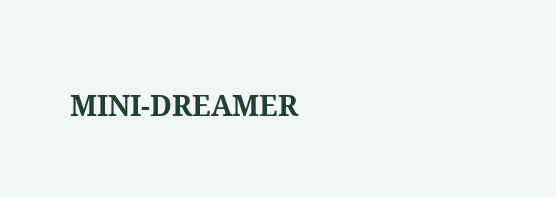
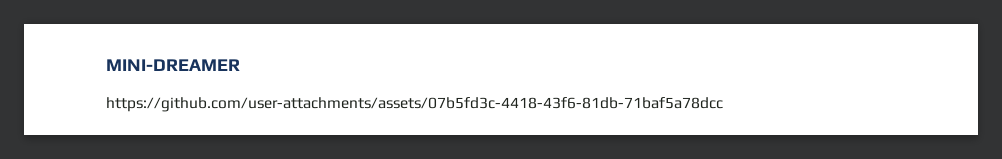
(299, 105) none -> [106,97,723,112] // https://github.com/user-attachments/assets/07b5fd3c-4418-43f6-81db-71baf5a78dcc

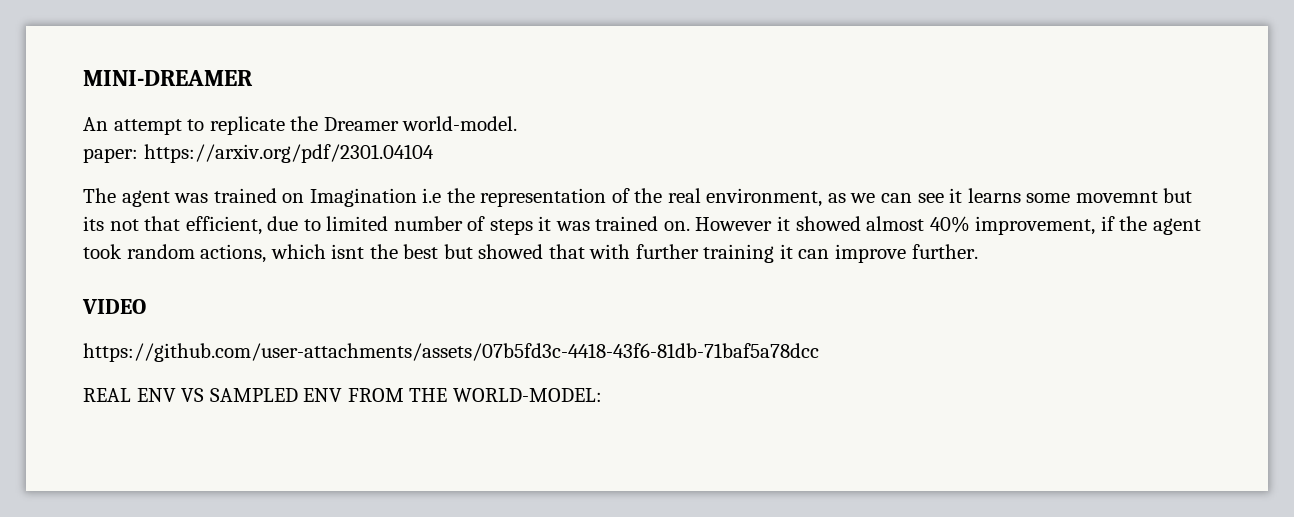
[106,97,723,112] https://github.com/user-attachments/assets/07b5fd3c-4418-43f6-81db-71baf5a78dcc -> [83,116,518,135] [83,144,434,163] [83,188,1193,207] [83,216,1201,235] [83,244,978,263] [82,299,146,314] [83,343,819,362] [83,388,602,402] An attempt to replicate the Dreamer world-model. // paper: https://arxiv.org/pdf/2301.04104 // The agent was trained on Imagination i.e the representation of the real environment, as we can see it learns some movemnt but its not that efficient, due to limited number of steps it was trained on. However it showed almost 40% improvement, if the agent took random actions, which isnt the best but showed that with further training it can improve further. // VIDEO // https://github.com/user-attachments/assets/07b5fd3c-4418-43f6-81db-71baf5a78dcc // REAL ENV VS SAMPLED ENV FROM THE WORLD-MODEL:

